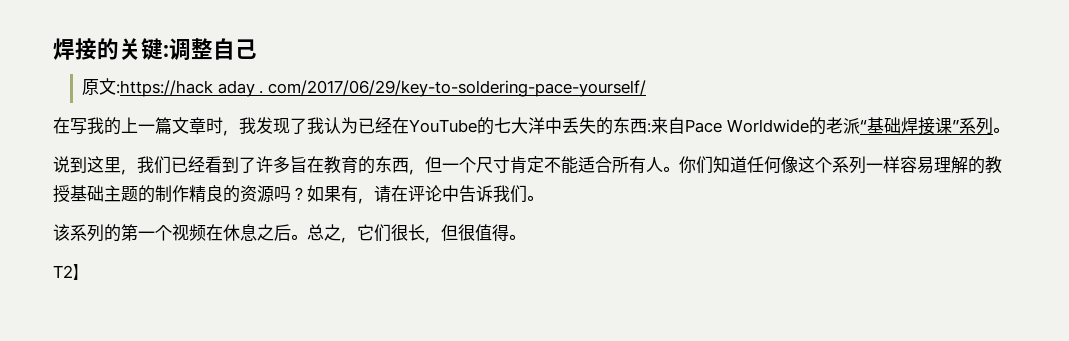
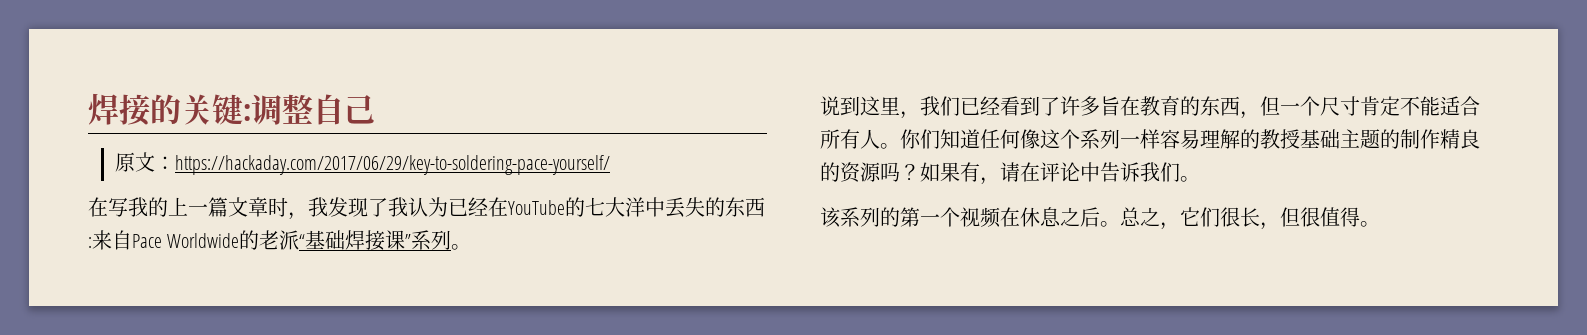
[116,80,647,97] :https://hack aday . com/2017/06/29/key-to-soldering-pace-yourself/ -> [155,155,611,175] ：https://hackaday.com/2017/06/29/key-to-soldering-pace-yourself/
[53,264,79,280] // T2】 -> (1380, 224) none

